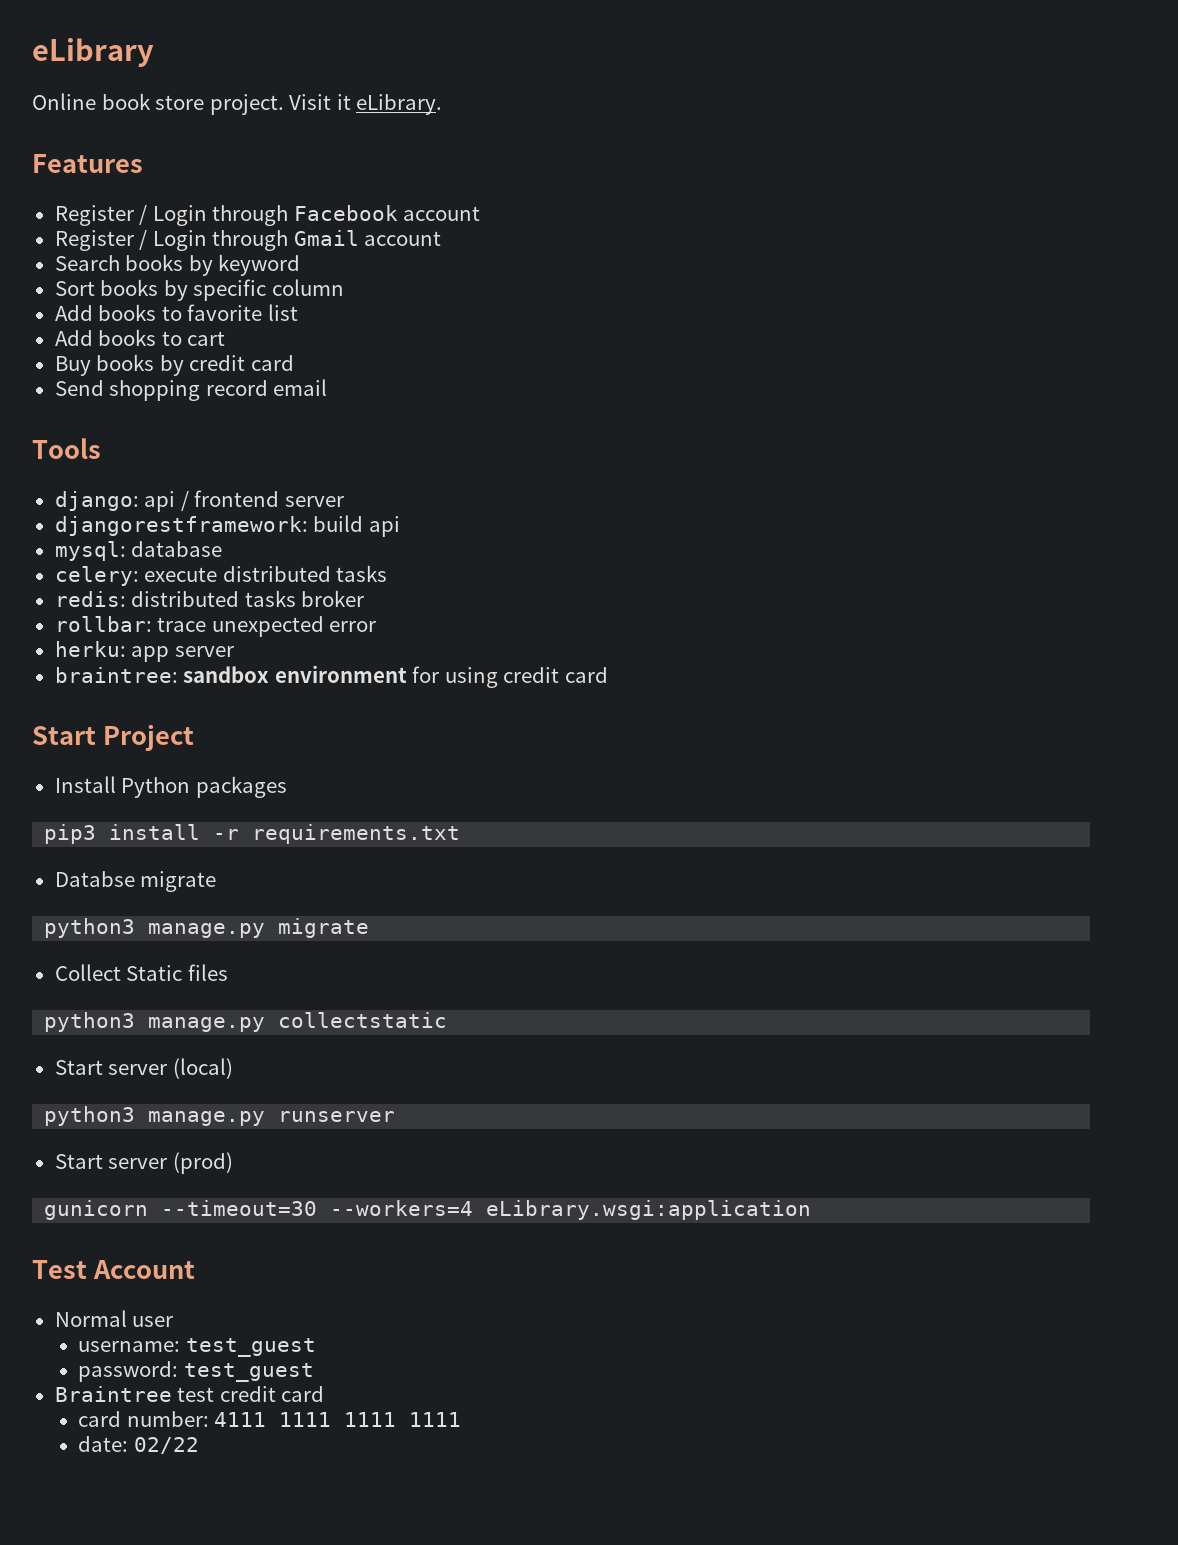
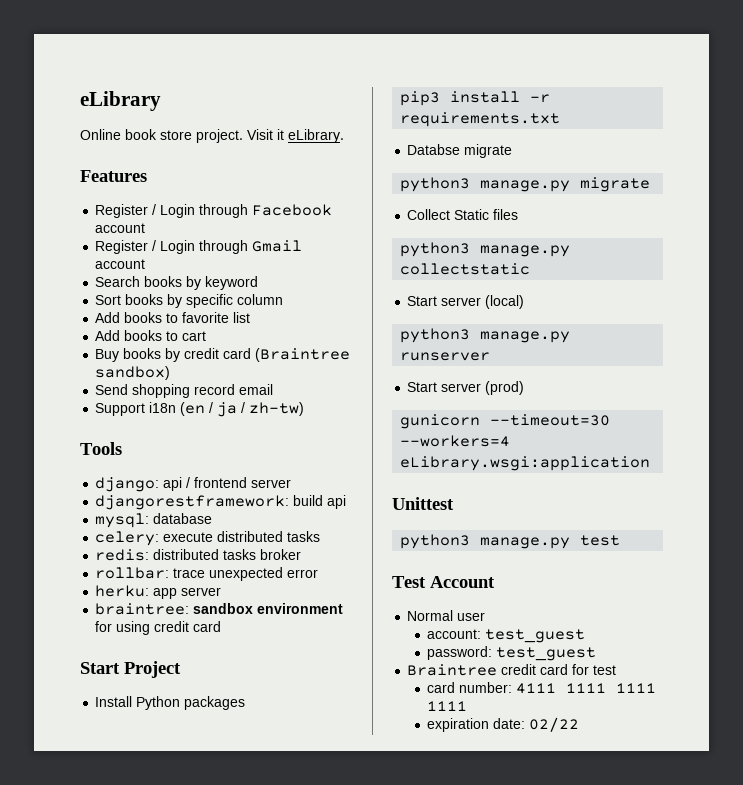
(294, 363) none -> [255,348,351,362] [95,366,171,380] (Braintree sandbox)
(328, 387) none -> [95,402,305,417] // Support i18n (en / ja / zh-tw)
(812, 1210) none -> [392,497,454,510] [400,534,621,549] // Unittest // python3 manage.py test
[78,1341,181,1352] username: -> [427,629,482,639] account:
[177,1386,325,1402] test credit card -> [501,664,617,675] credit card for test
(462, 1419) none -> [427,718,490,732] expiration

